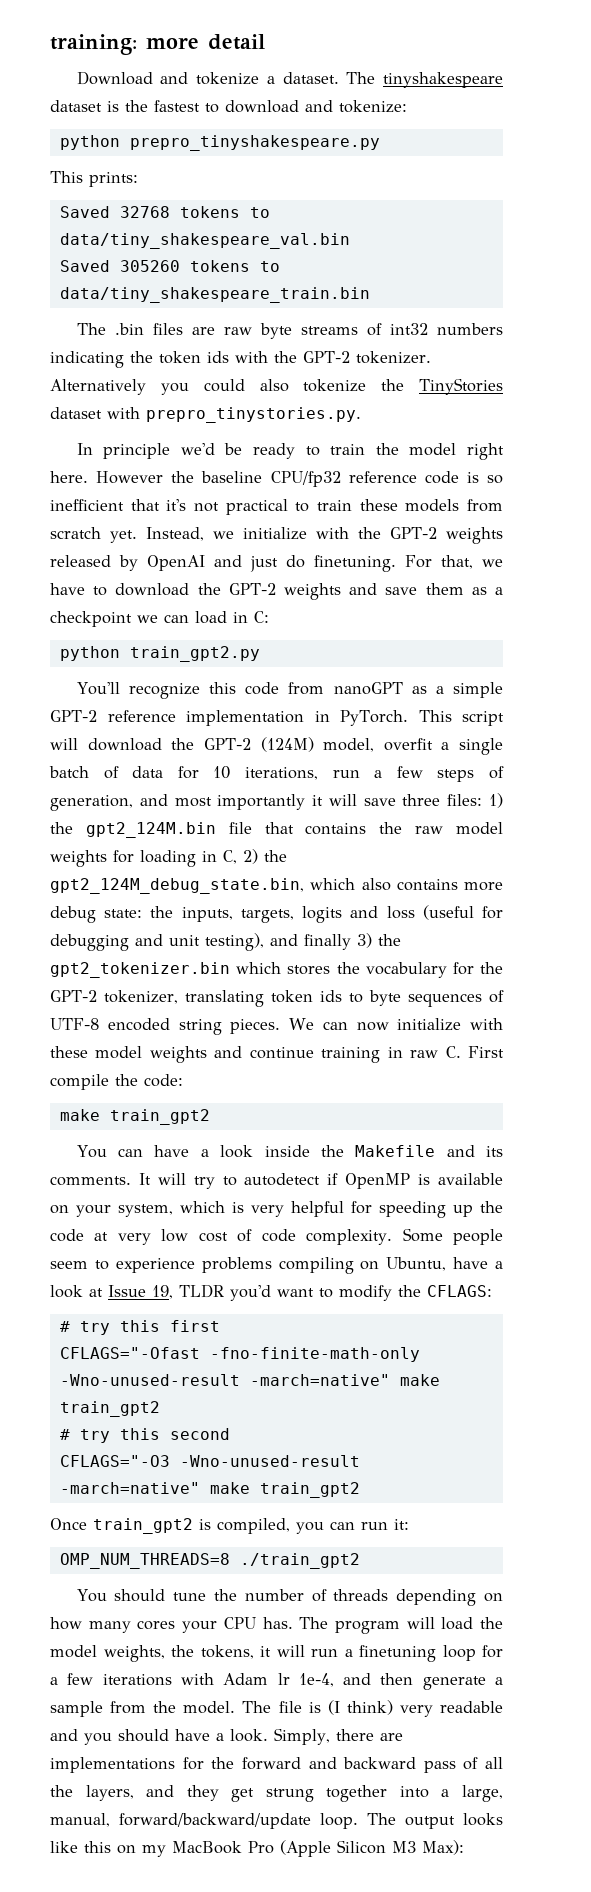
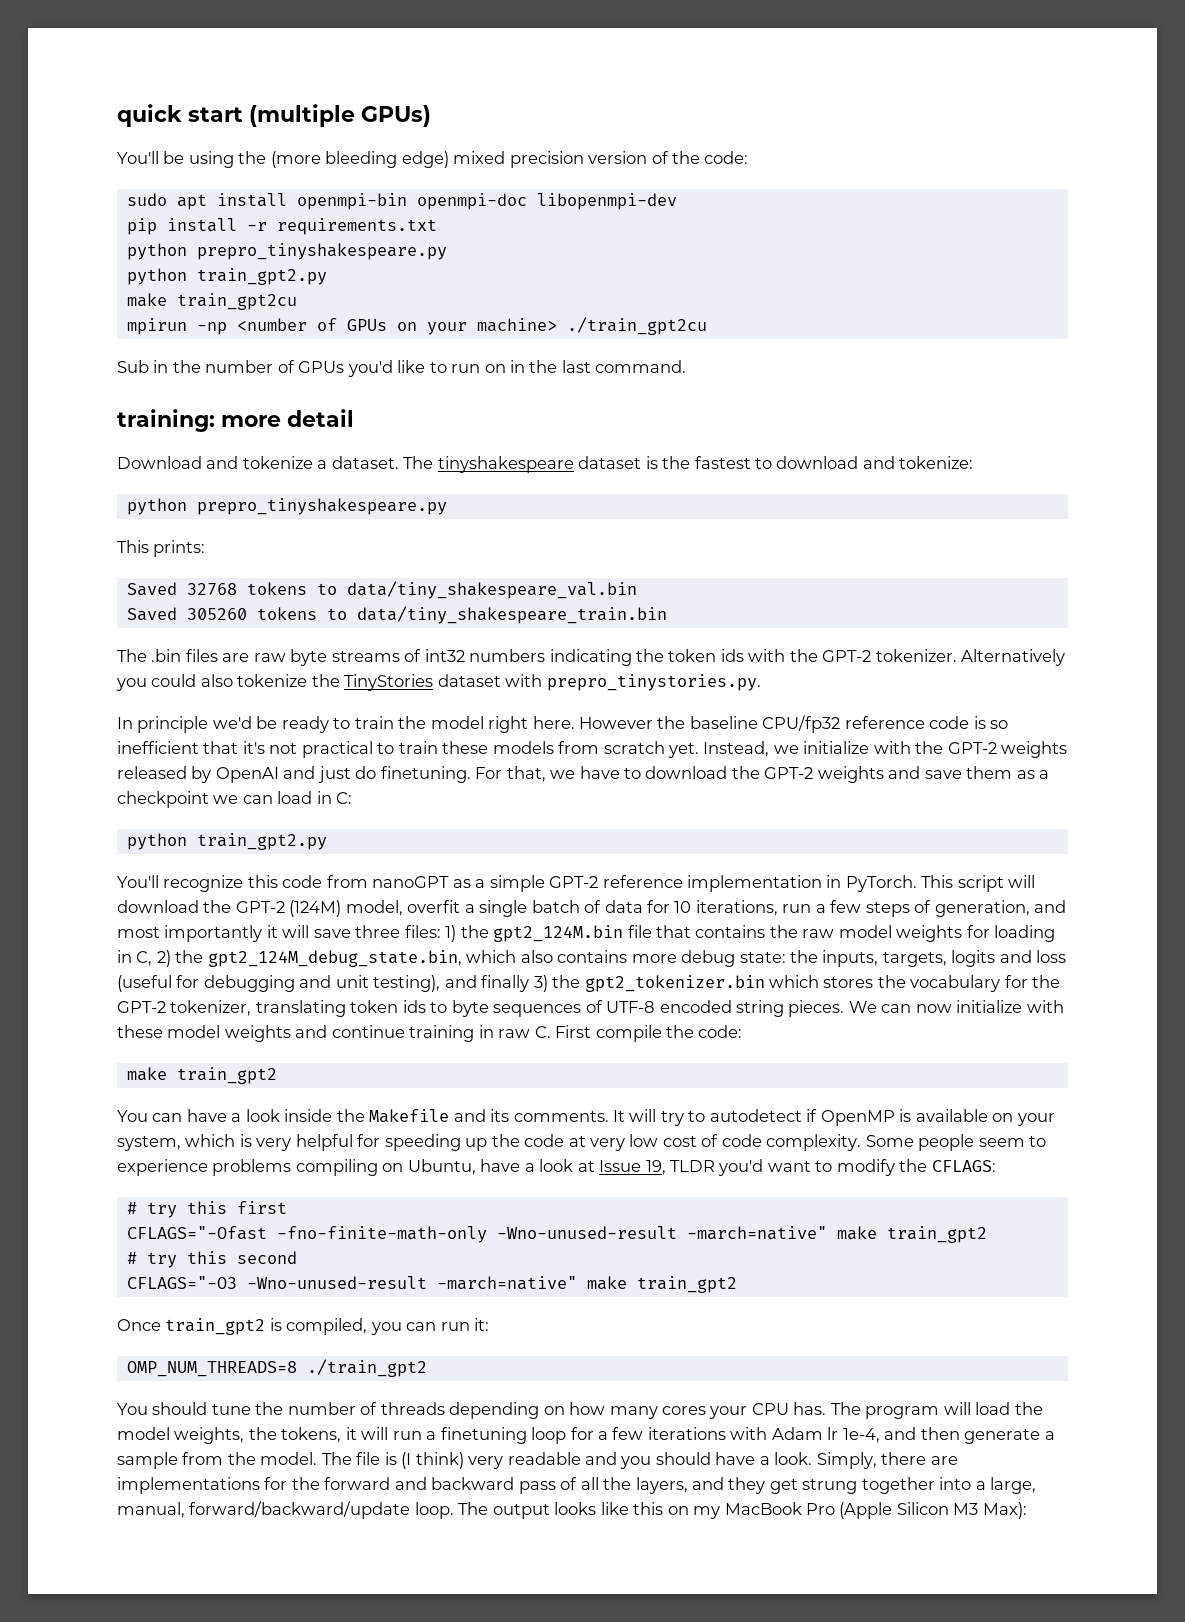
(50, 44) none -> [117,104,431,127] [117,151,749,168] [126,193,677,210] [126,218,437,235] [126,243,447,260] [126,268,327,285] [126,293,297,310] [126,317,707,335] [117,360,687,377] quick start (multiple GPUs) // You'll be using the (more bleeding edge) mixed precision version of the code: // sudo apt install openmpi-bin openmpi-doc libopenmpi-dev // pip install -r requirements.txt // python prepro_tinyshakespeare.py // python train_gpt2.py // make train_gpt2cu // mpirun -np <number of GPUs on your machine> ./train_gpt2cu // Sub in the number of GPUs you'd like to run on in the last command. //

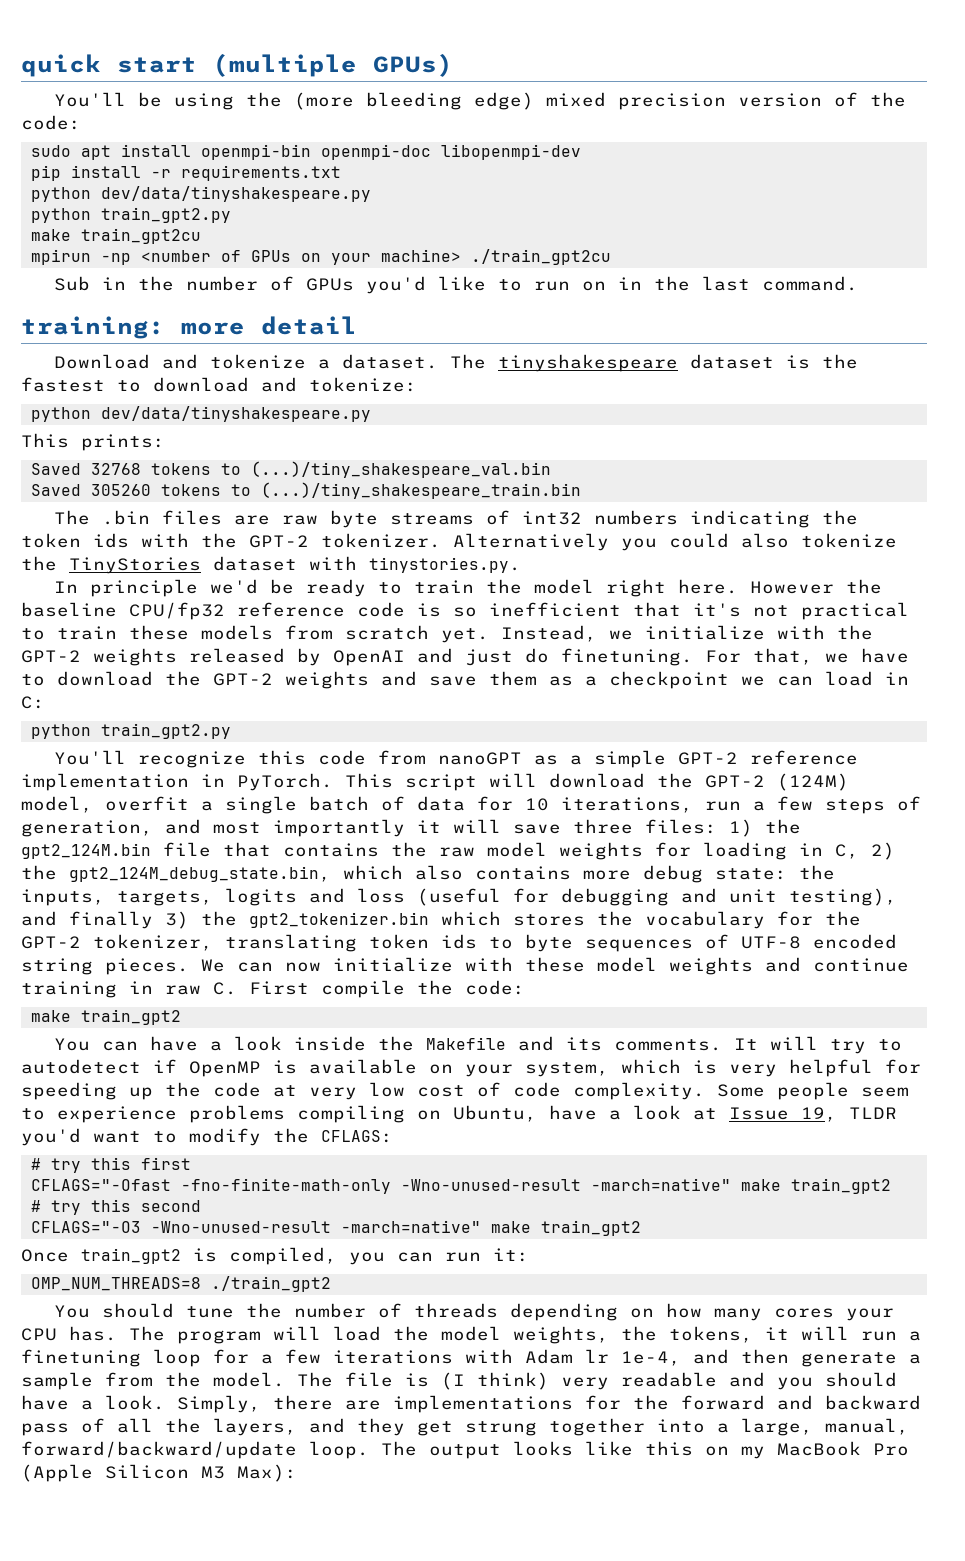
[196,243,447,260] prepro_tinyshakespeare.py -> [100,186,371,202] dev/data/tinyshakespeare.py
[196,498,447,515] prepro_tinyshakespeare.py -> [100,406,371,422] dev/data/tinyshakespeare.py
[346,581,637,599] data/tiny_shakespeare_val.bin -> [250,461,551,478] (...)/tiny_shakespeare_val.bin
[356,606,667,624] data/tiny_shakespeare_train.bin -> [260,482,581,499] (...)/tiny_shakespeare_train.bin
[546,674,761,691] prepro_tinystories.py. -> [369,557,521,573] tinystories.py.

